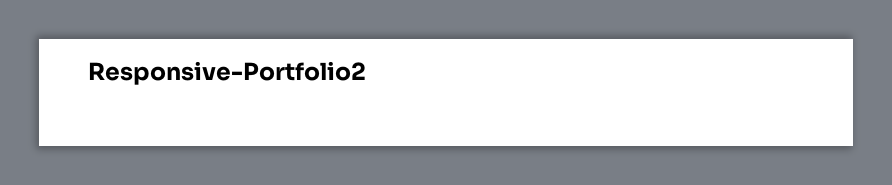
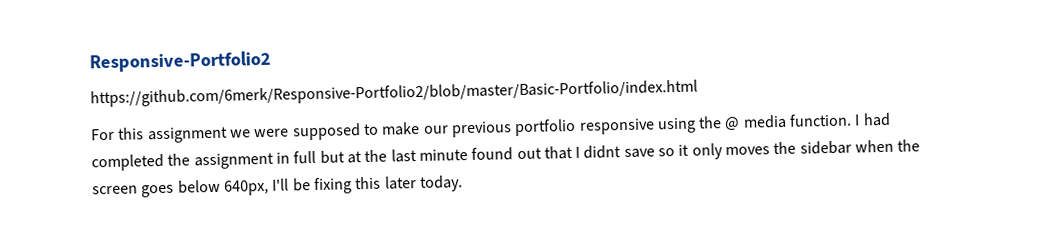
(366, 73) none -> [90,79,698,108] [91,112,891,144] [91,139,921,172] [92,175,463,198] // https://github.com/6merk/Responsive-Portfolio2/blob/master/Basic-Portfolio/index.html // For this assignment we were supposed to make our previous portfolio responsive using the @ media function. I had completed the assignment in full but at the last minute found out that I didnt save so it only moves the sidebar when the screen goes below 640px, I'll be fixing this later today.

